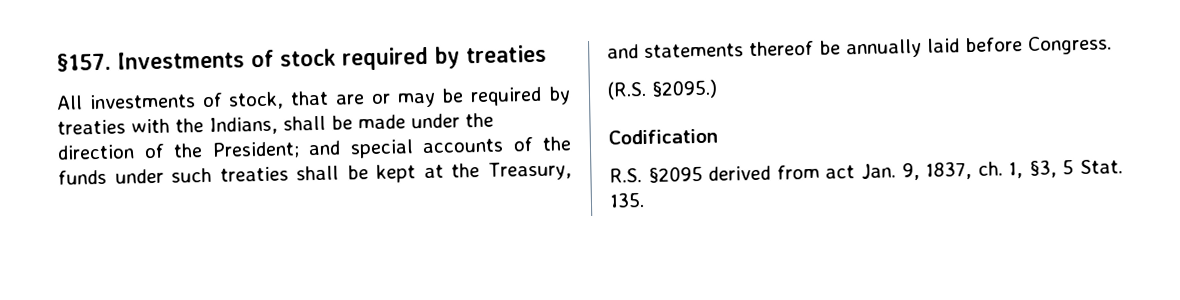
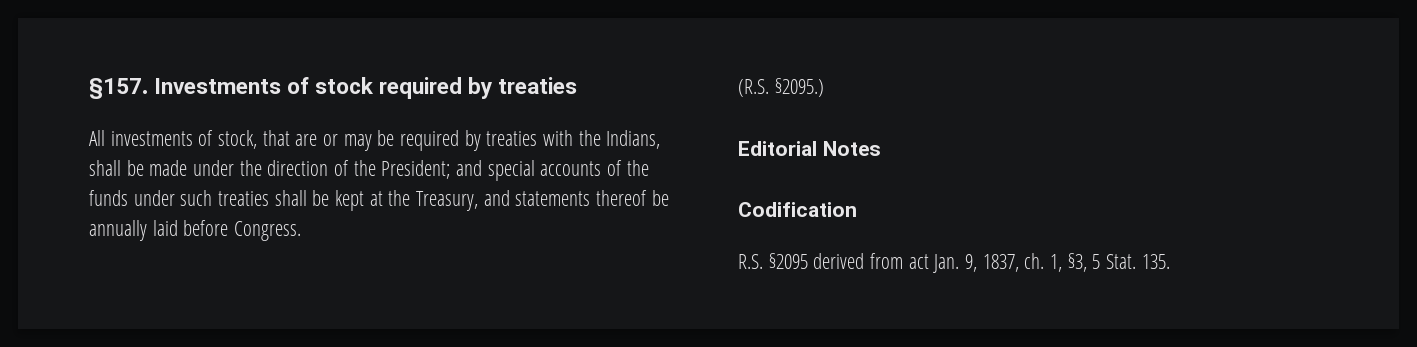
(718, 89) none -> [738,141,881,156] // Editorial Notes

